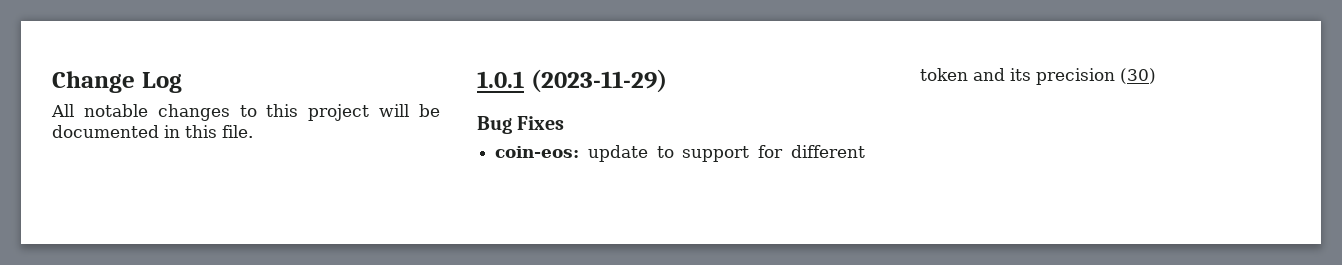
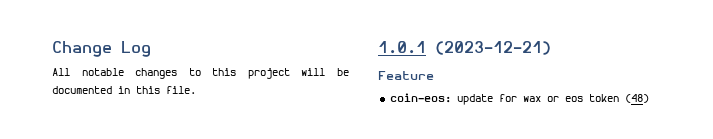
[530,69,667,93] [477,116,565,134] (2023-11-29) // Bug Fixes -> [435,41,551,55] [378,71,434,80] (2023-12-21) // Feature
[656,145,865,162] [920,68,1157,85] to support for different token and its precision (30) -> [498,94,649,103] for wax or eos token (48)

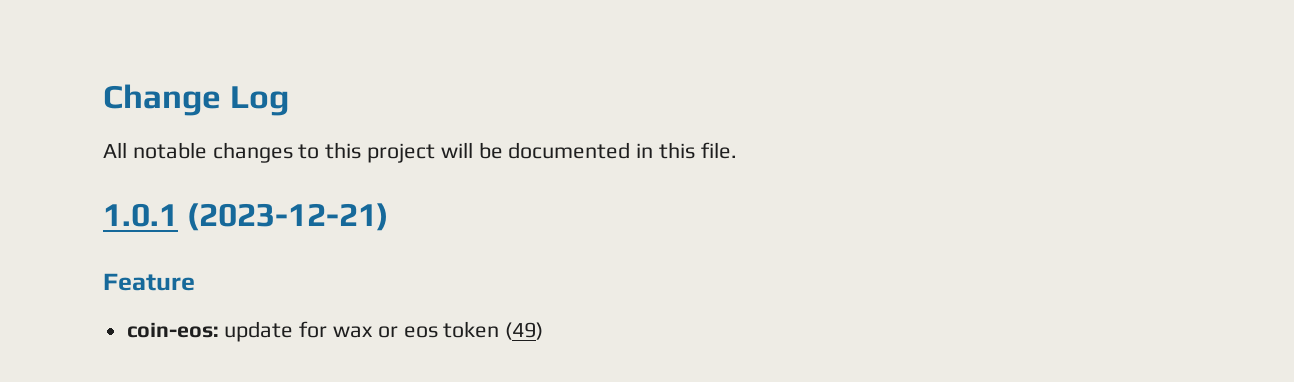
[624,94,649,103] (48) -> [505,322,544,340] (49)

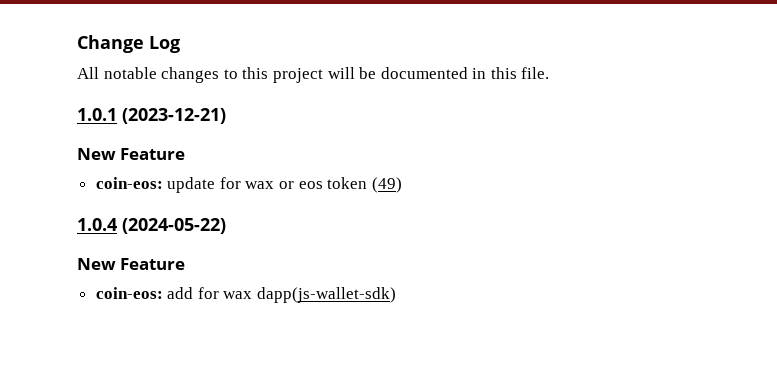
(390, 217) none -> [77,148,116,160] New
(544, 331) none -> [77,218,226,234] [77,258,186,270] [95,287,397,303] // 1.0.4 (2024-05-22) // New Feature // coin-eos: add for wax dapp(js-wallet-sdk)

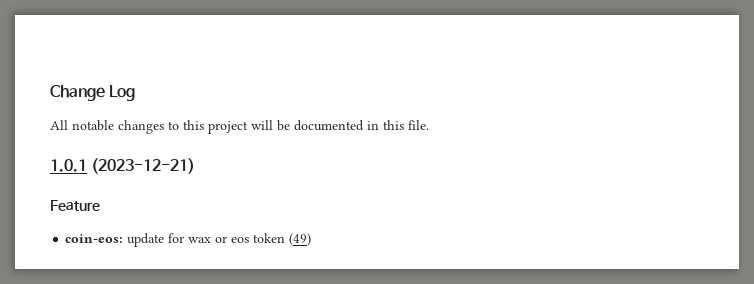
[77,148,116,160] New -> (196, 166) none
[77,218,226,234] [77,258,186,270] [95,287,397,303] // 1.0.4 (2024-05-22) // New Feature // coin-eos: add for wax dapp(js-wallet-sdk) -> (312, 239) none

